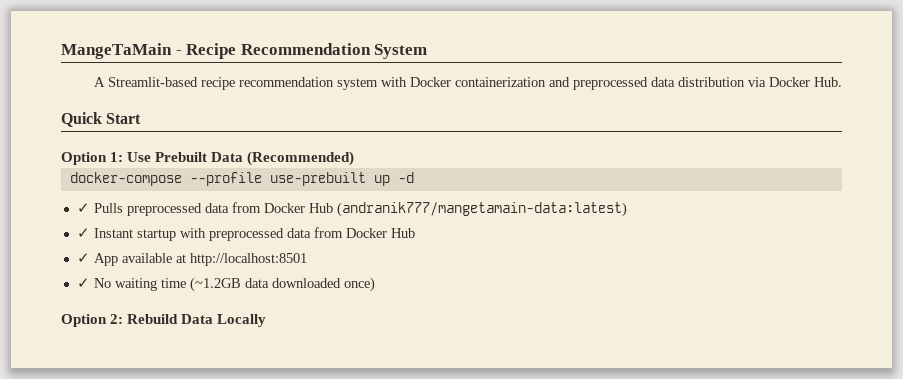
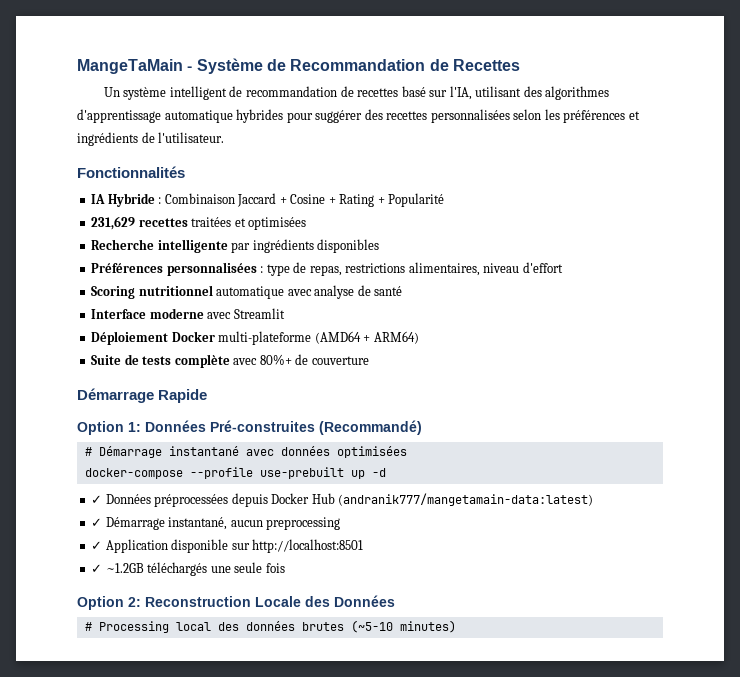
[186,43,428,59] [93,77,842,90] [61,112,142,127] [61,151,355,166] Recipe Recommendation System // A Streamlit-based recipe recommendation system with Docker containerization and preprocessed data distribution via Docker Hub. // Quick Start // Option 1: Use Prebuilt Data (Recommended) -> [196,58,520,74] [103,86,610,100] [77,109,640,123] [77,132,225,146] [77,166,185,178] [91,193,445,207] [91,216,307,230] [91,239,380,253] [91,262,563,276] [91,285,403,299] [91,308,285,319] [91,331,419,345] [91,354,369,368] [77,388,208,403] [77,420,422,435] [84,446,407,458] Système de Recommandation de Recettes // Un système intelligent de recommandation de recettes basé sur l'IA, utilisant des algorithmes d'apprentissage automatique hybrides pour suggérer des recettes personnalisées selon les préférences et ingrédients de l'utilisateur. // Fonctionnalités // IA Hybride : Combinaison Jaccard + Cosine + Rating + Popularité // 231,629 recettes traitées et optimisées // Recherche intelligente par ingrédients disponibles // Préférences personnalisées : type de repas, restrictions alimentaires, niveau d'effort // Scoring nutritionnel automatique avec analyse de santé // Interface moderne avec Streamlit // Déploiement Docker multi-plateforme (AMD64 + ARM64) // Suite de tests complète avec 80%+ de couverture // Démarrage Rapide // Option 1: Données Pré-construites (Recommandé) // # Démarrage instantané avec données optimisées
[93,202,261,216] Pulls preprocessed data from -> [105,493,268,507] Données préprocessées depuis
[93,227,415,241] [76,253,307,266] [76,277,375,292] [61,314,267,327] Instant startup with preprocessed data from Docker Hub // ✓ App available at http://localhost:8501 // ✓ No waiting time (~1.2GB data downloaded once) // Option 2: Rebuild Data Locally -> [105,517,341,530] [91,539,364,553] [91,562,285,576] [77,595,395,610] [84,620,456,633] Démarrage instantané, aucun preprocessing // ✓ Application disponible sur http://localhost:8501 // ✓ ~1.2GB téléchargés une seule fois // Option 2: Reconstruction Locale des Données // # Processing local des données brutes (~5-10 minutes)

